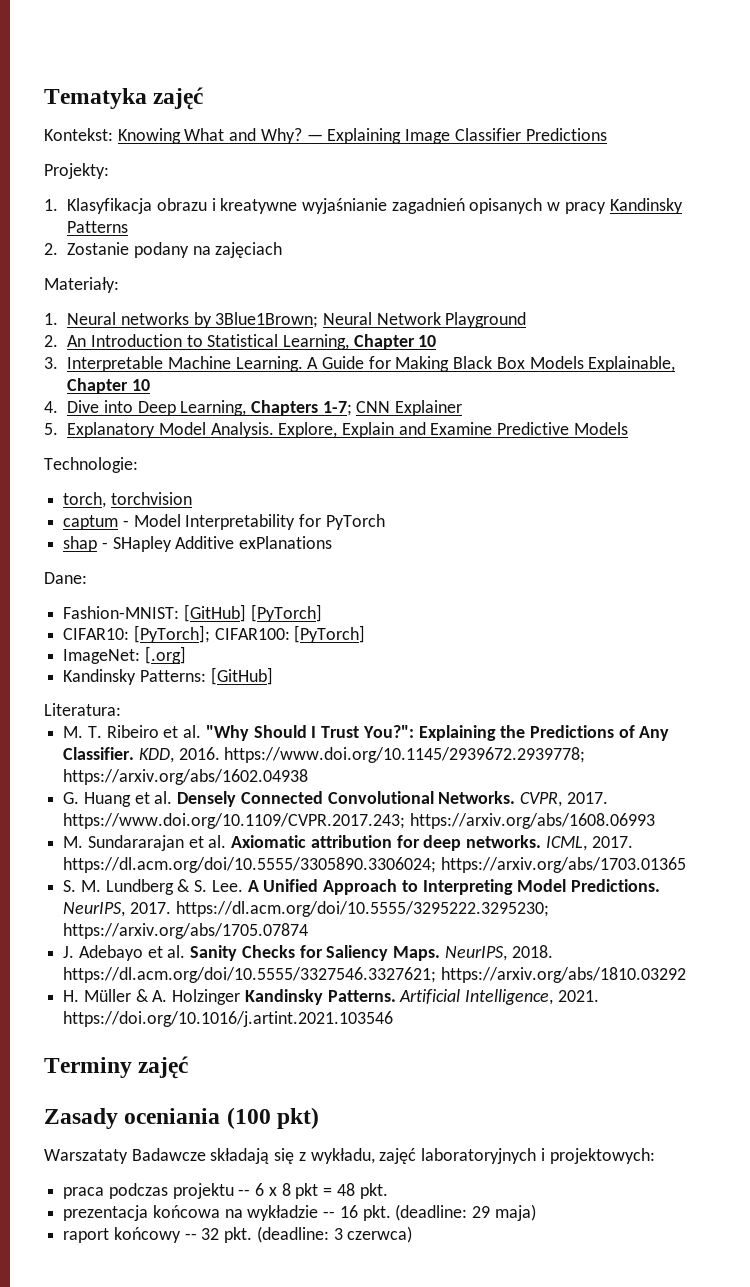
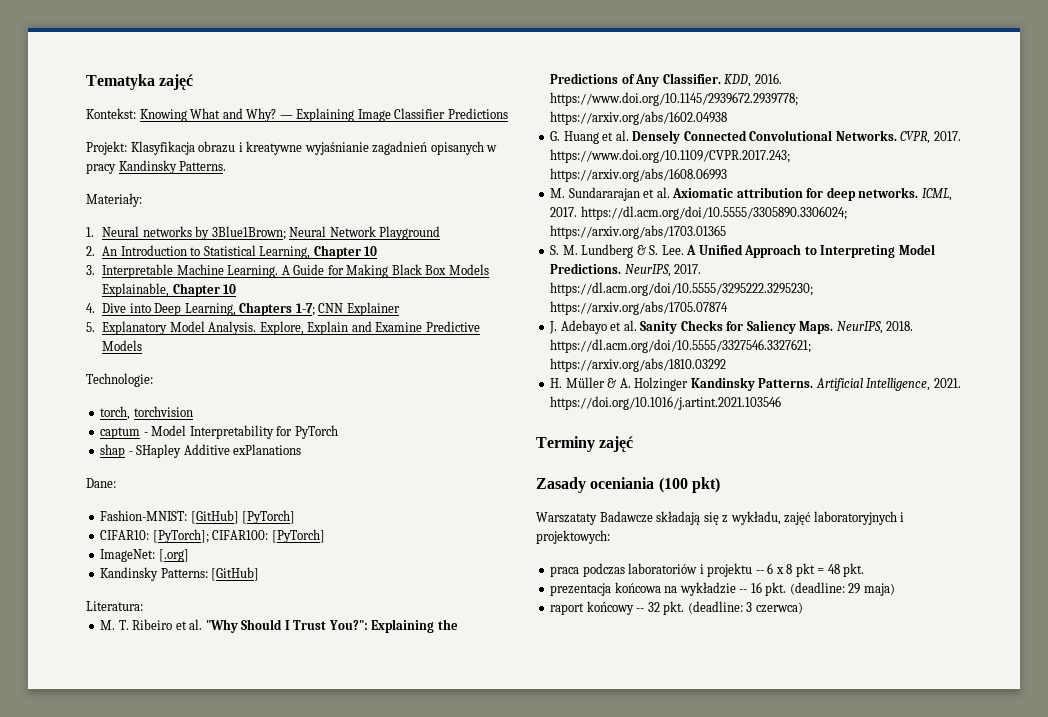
[44,163,109,179] [44,199,58,211] Projekty: // 1. -> [86,141,127,155] Projekt:
[67,221,129,233] [44,242,283,258] Patterns // 2. Zostanie podany na zajęciach -> [179,161,227,171] Patterns.
(168, 1191) none -> [628,563,704,574] laboratoriów i

